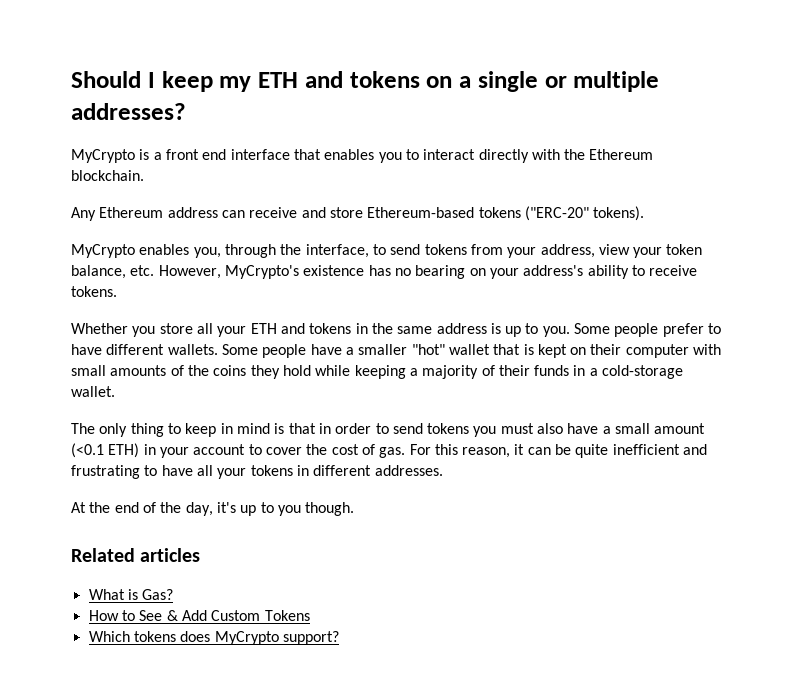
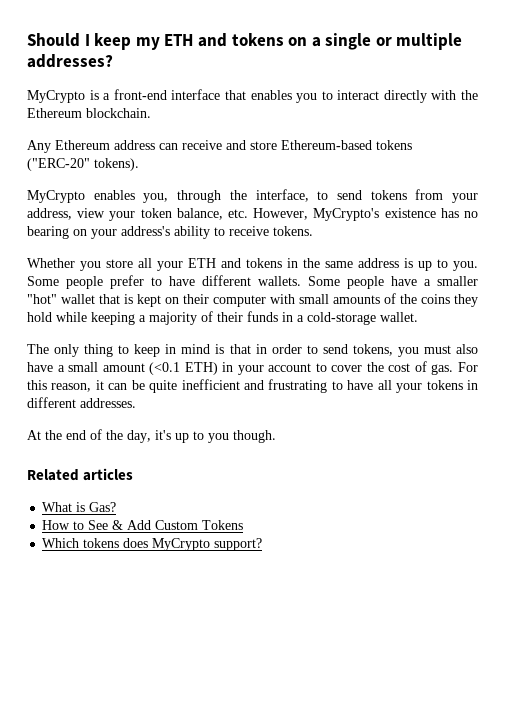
[165,149,227,160] front end -> [113,89,167,100] front-end
[427,423,470,434] tokens -> [352,344,393,356] tokens,

